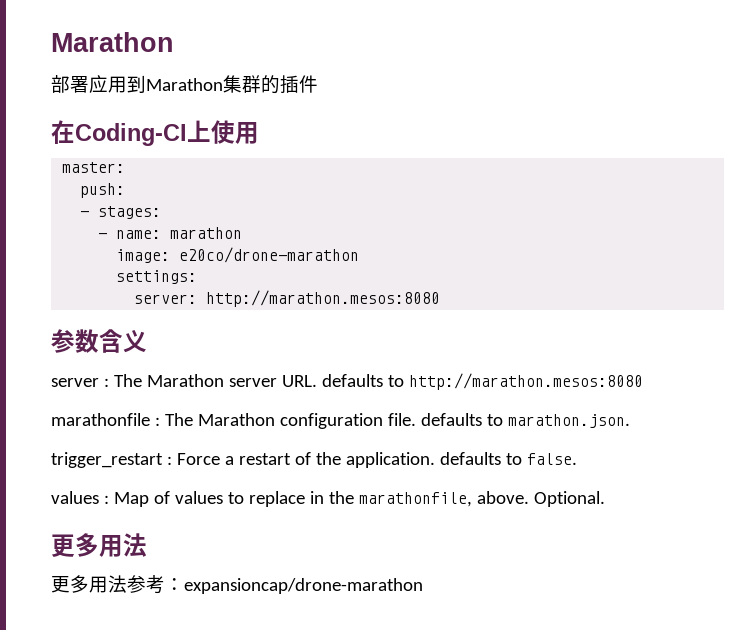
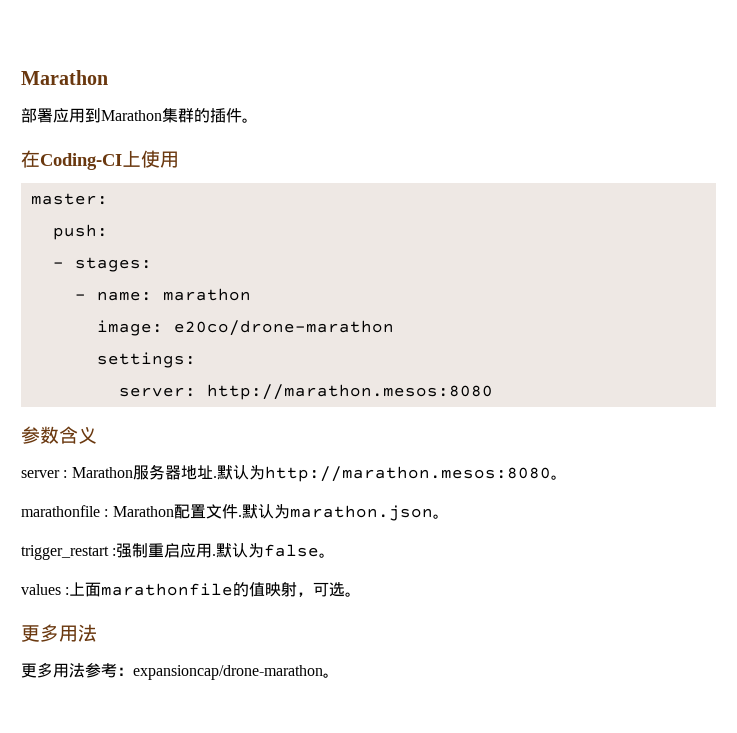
(318, 84) none -> [242,118,258,123] 。
[113,373,643,390] The Marathon server URL. defaults to http://marathon.mesos:8080 -> [71,464,567,482] Marathon服务器地址.默认为http://marathon.mesos:8080。
[164,413,630,429] [51,452,577,468] [51,491,605,507] The Marathon configuration file. defaults to marathon.json. // trigger_restart : Force a restart of the application. defaults to false. // values : Map of values to replace in the marathonfile, above. Optional. -> [112,504,449,521] [21,543,336,560] [21,582,362,597] Marathon配置文件.默认为marathon.json。 // trigger_restart :强制重启应用.默认为false。 // values :上面marathonfile的值映射，可选。
(423, 586) none -> [323,673,339,678] 。

